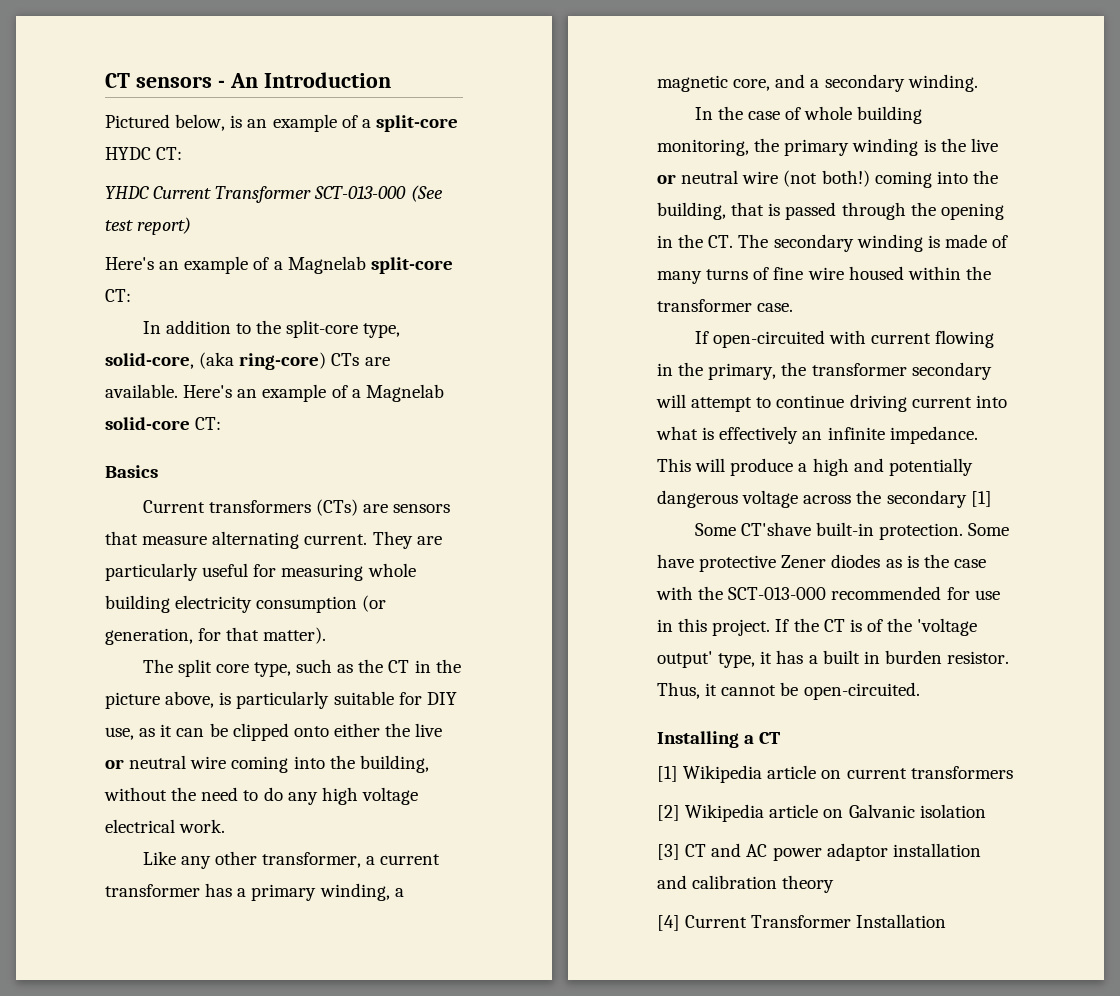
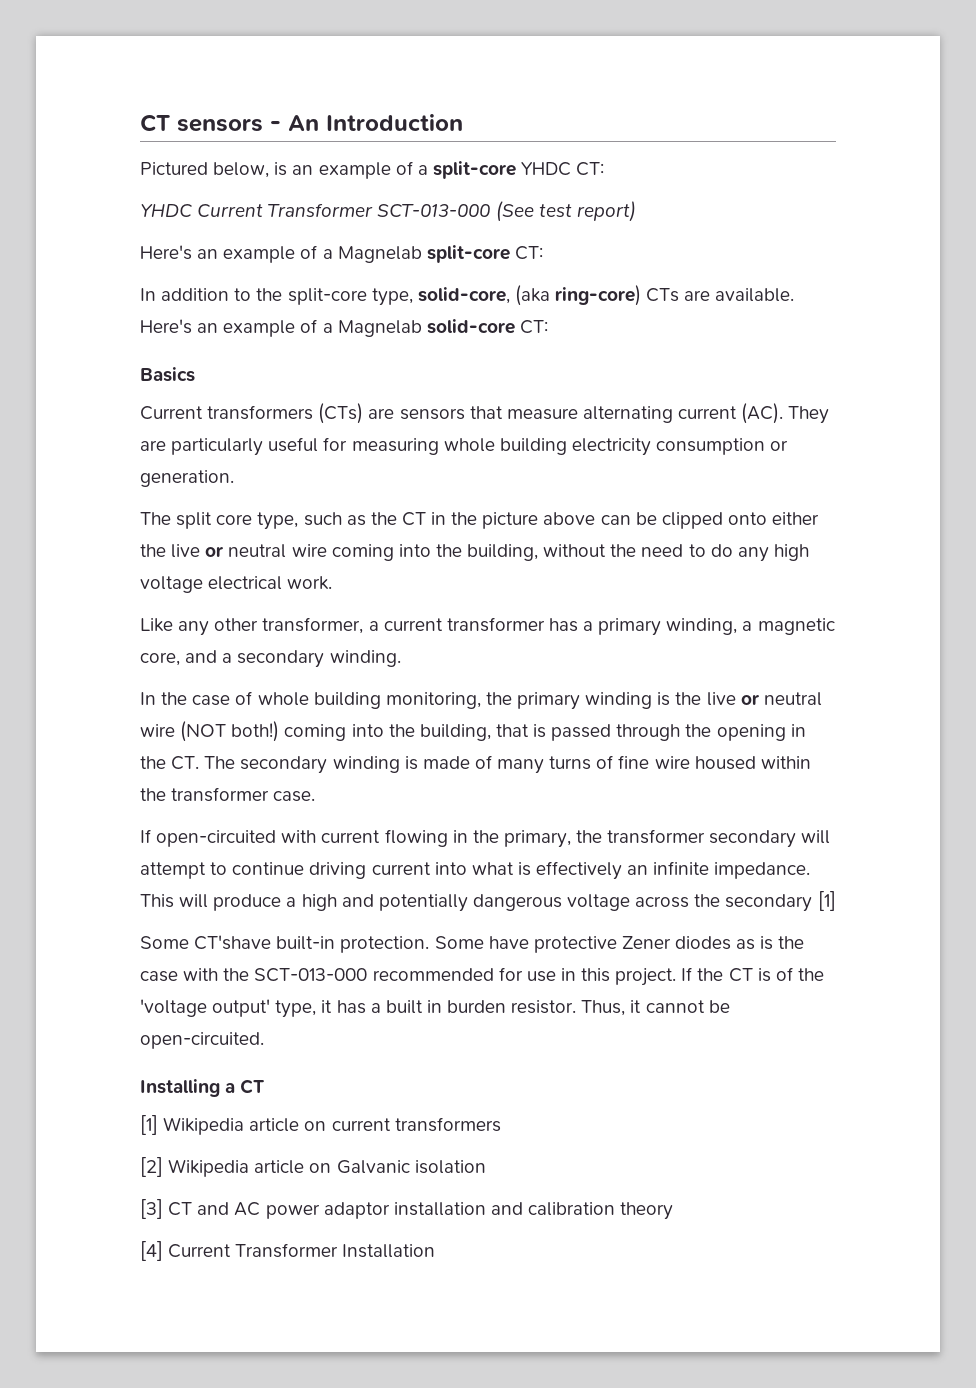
[105,147,151,160] HYDC -> [521,162,572,176] YHDC
[304,534,368,545] current. -> [678,403,784,424] current (AC).
[362,595,387,612] [105,627,327,645] (or generation, for that matter). -> [770,440,789,451] [140,470,234,487] or generation.
[165,691,457,709] [105,724,173,740] above, is particularly suitable for DIY use, as it -> [543,512,596,525] above
[783,170,818,187] (not -> [180,721,227,742] (NOT

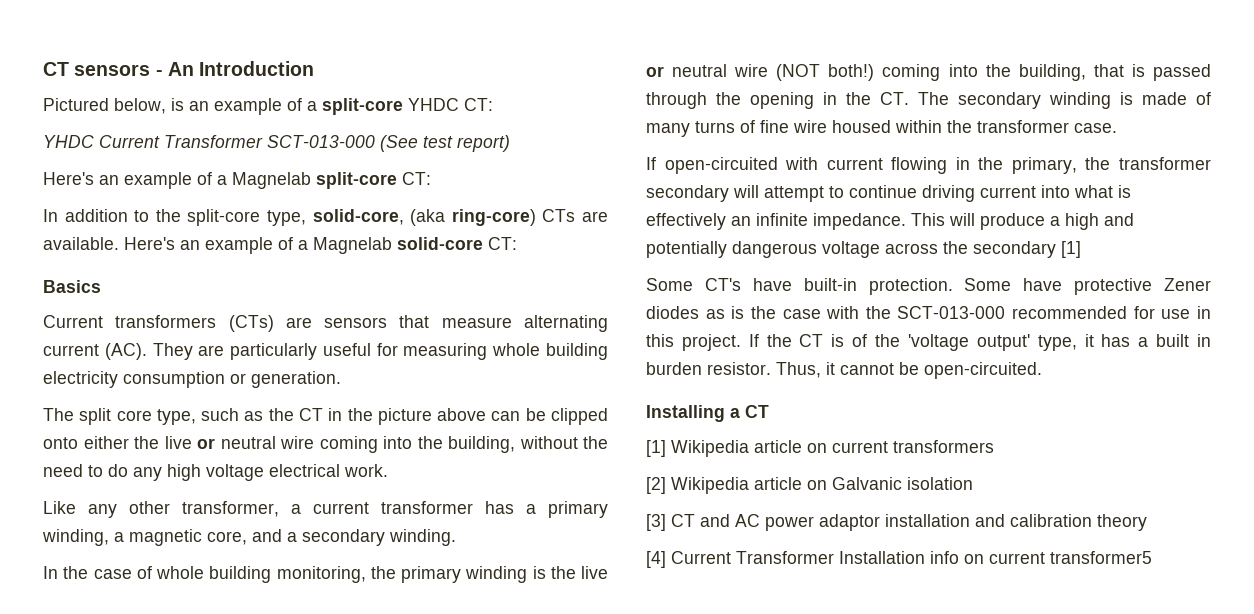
[194,935,272,950] CT'shave -> [704,278,792,291] CT's have
(436, 1251) none -> [930,551,1152,564] info on current transformer5

